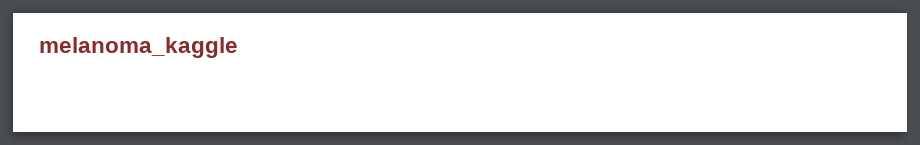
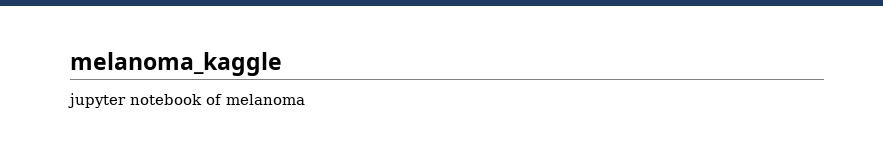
(238, 47) none -> [68,93,305,108] // jupyter notebook of melanoma

